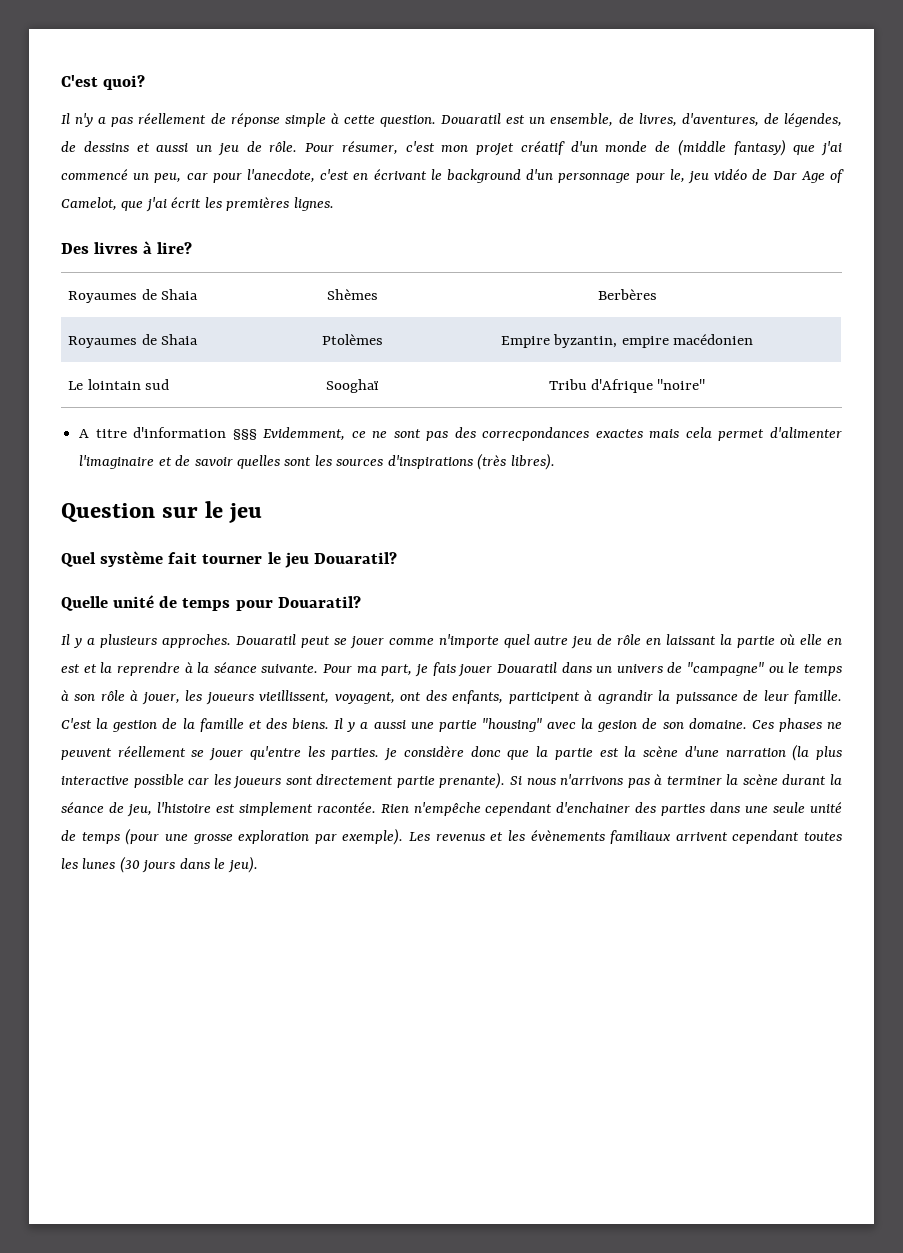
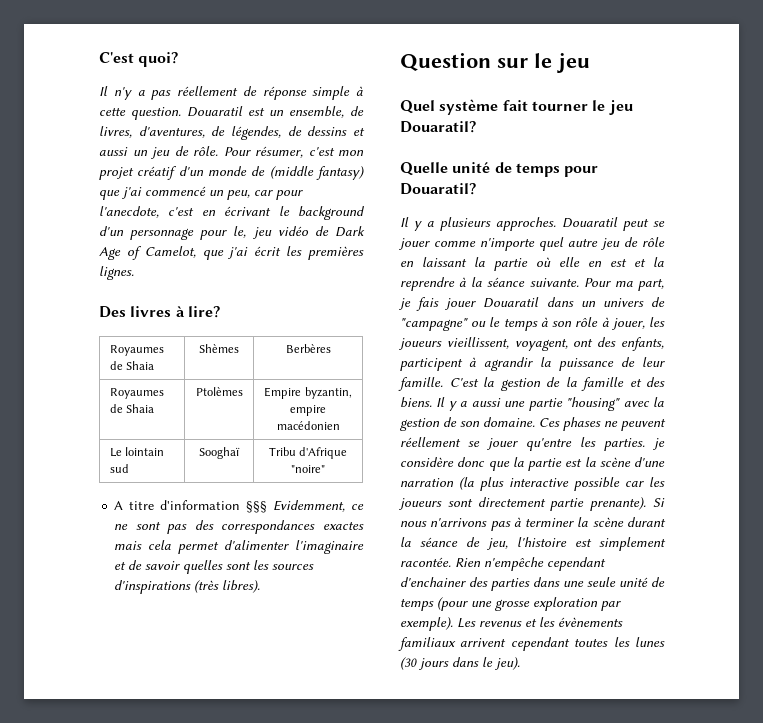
[772,171,797,180] Dar -> [335,226,365,237] Dark
[482,427,590,441] correcpondances -> [221,520,316,534] correspondances
[597,720,638,732] gesion -> [400,418,440,431] gestion

